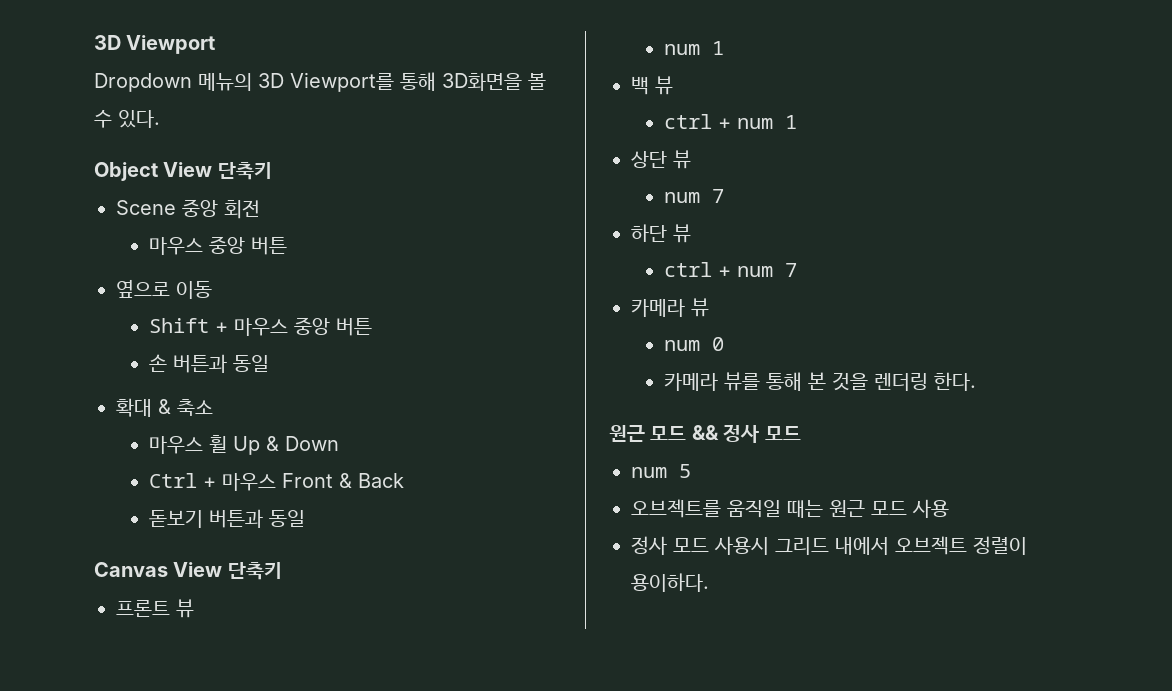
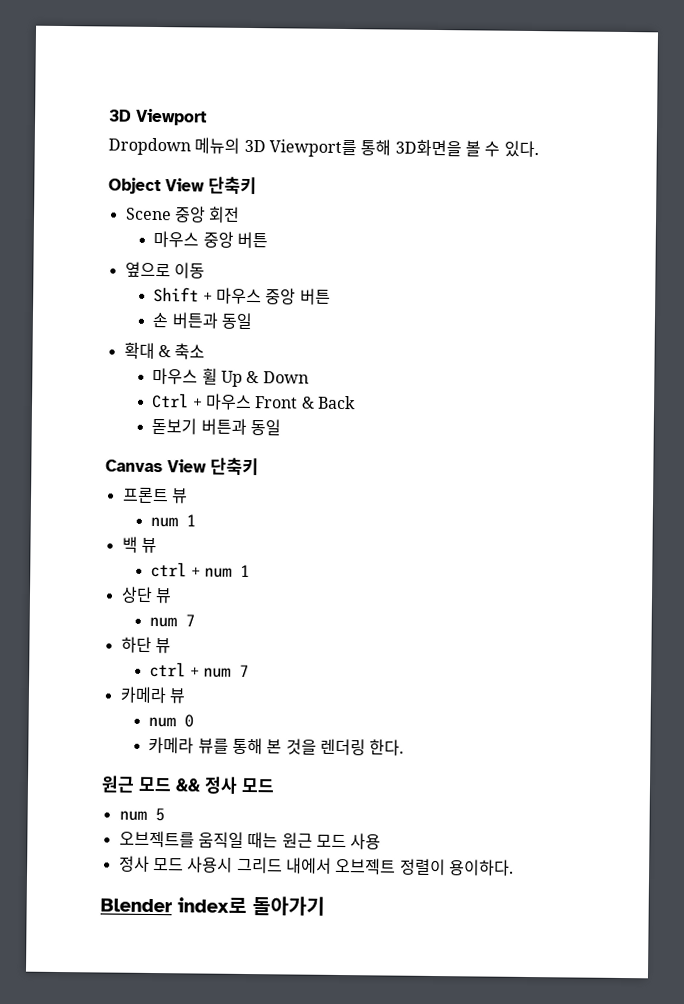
(709, 582) none -> [100,896,325,916] // Blender index로 돌아가기

